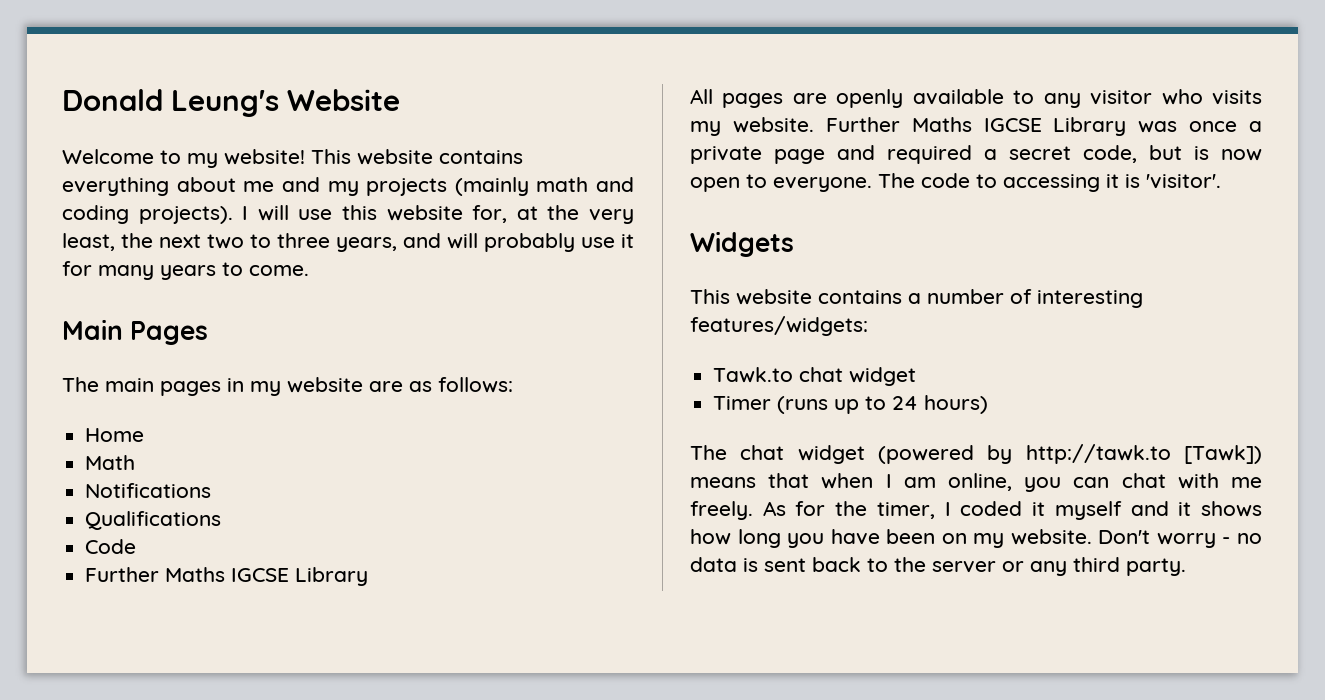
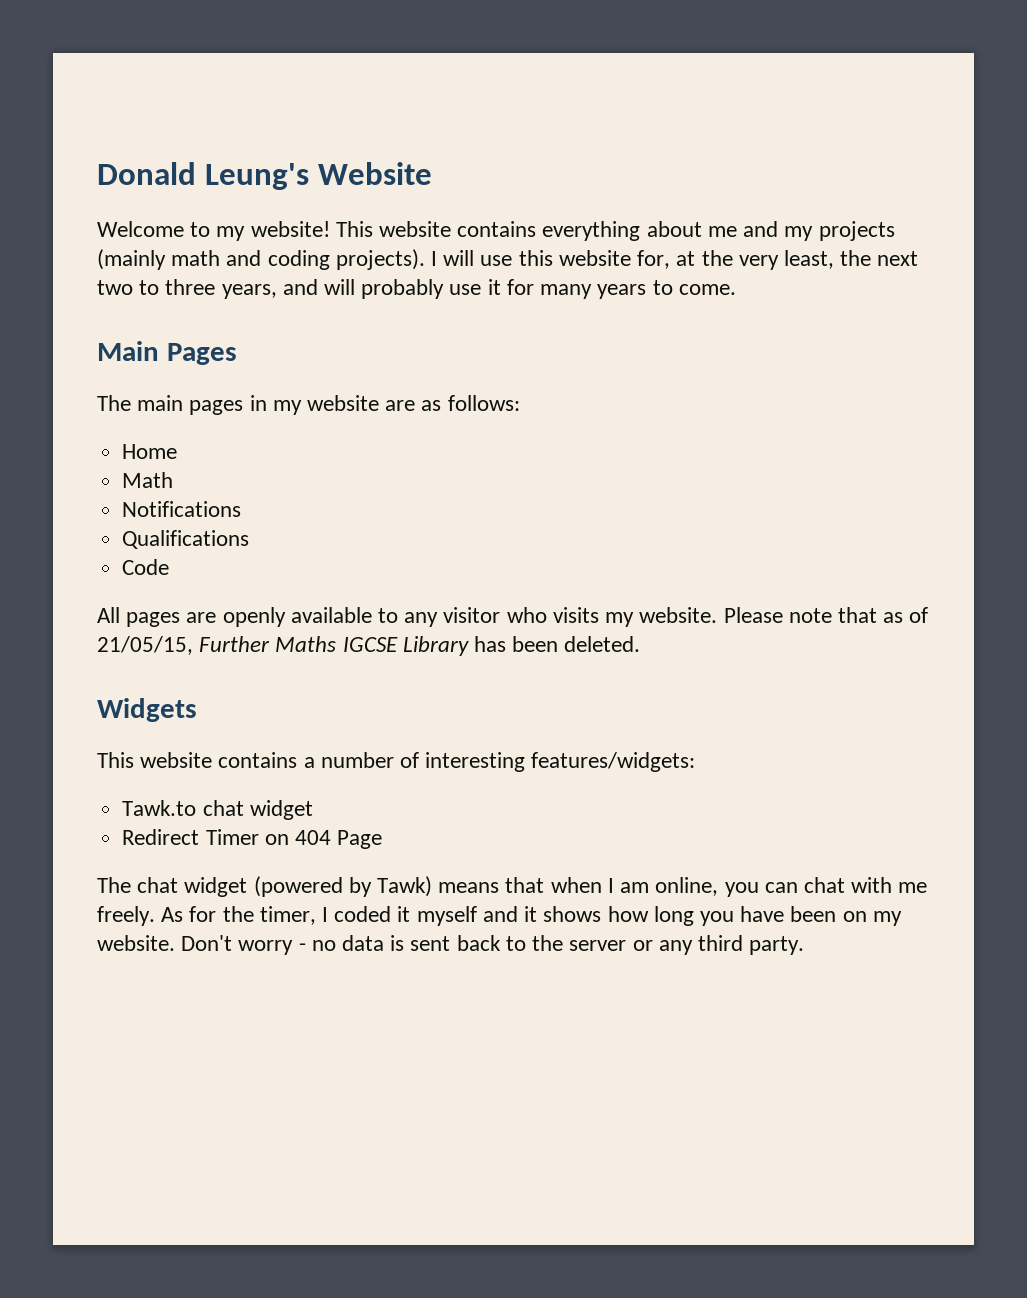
[85,567,369,586] // Further Maths IGCSE Library -> (170, 567) none
[825,117,1262,136] [690,145,1262,164] [690,173,1221,192] Further Maths IGCSE Library was once a private page and required a secret code, but is now open to everyone. The code to accessing it is 'visitor'. -> [723,607,929,623] [97,636,641,656] Please note that as of 21/05/15, Further Maths IGCSE Library has been deleted.
[713,395,989,414] Timer (runs up to 24 hours) -> [122,829,383,849] Redirect Timer on 404 Page
[1025,444,1262,464] http://tawk.to [Tawk]) -> [377,876,433,897] Tawk)

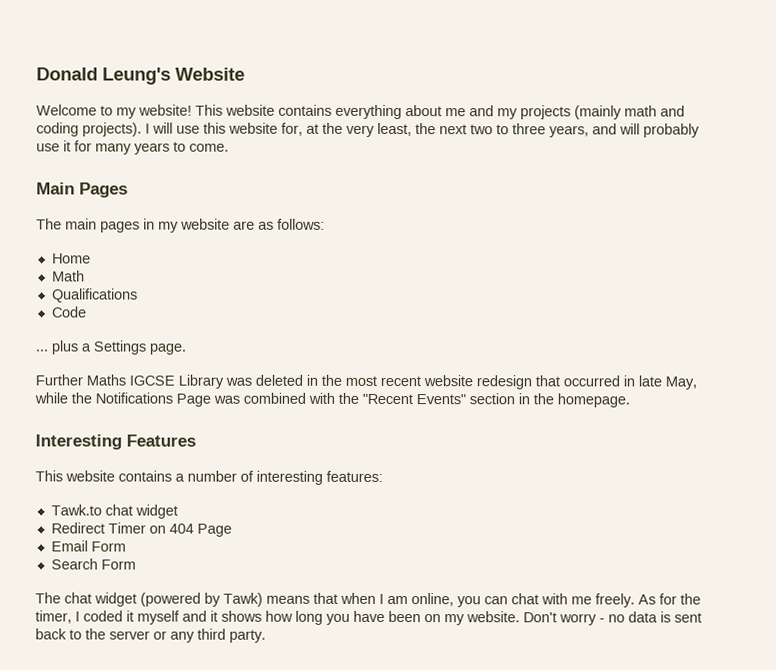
[122,501,242,517] // Notifications -> (85, 276) none
[97,607,929,627] [97,636,641,656] [97,698,197,722] All pages are openly available to any visitor who visits my website. Please note that as of 21/05/15, Further Maths IGCSE Library has been deleted. // Widgets -> [35,340,186,355] [35,374,697,390] [34,392,630,408] [35,434,196,450] ... plus a Settings page. // Further Maths IGCSE Library was deleted in the most recent website redesign that occurred in late May, while the Notifications Page was combined with the "Recent Events" section in the homepage. // Interesting Features
[531,752,696,772] features/widgets: -> [326,470,383,482] features:
(383, 839) none -> [50,540,126,552] [50,558,136,570] // Email Form // Search Form

